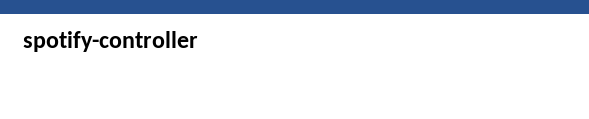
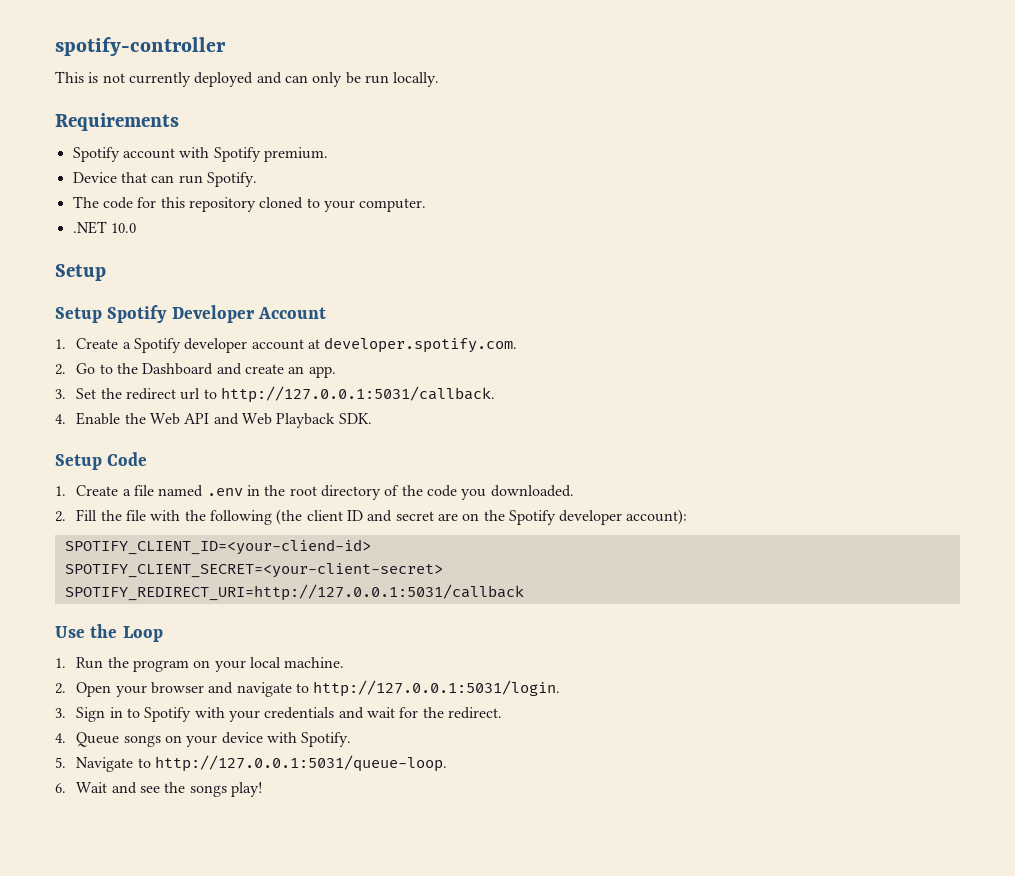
(198, 41) none -> [55,71,440,87] [55,113,179,131] [72,147,328,162] [72,172,257,187] [72,196,427,212] [72,221,136,234] [55,264,106,281] [55,305,326,323] [55,337,518,353] [55,363,336,378] [55,386,495,403] [55,412,372,428] [55,452,148,470] [55,485,574,500] [55,509,688,525] [64,539,371,555] [64,563,443,578] [64,584,524,601] [55,624,163,642] [55,657,345,672] [55,680,561,697] [55,707,502,722] [55,732,352,747] [55,755,448,772] [55,782,263,797] // This is not currently deployed and can only be run locally. // Requirements // Spotify account with Spotify premium. // Device that can run Spotify. // The code for this repository cloned to your computer. // .NET 10.0 // Setup // Setup Spotify Developer Account // 1. Create a Spotify developer account at developer.spotify.com. // 2. Go to the Dashboard and create an app. // 3. Set the redirect url to http://127.0.0.1:5031/callback. // 4. Enable the Web API and Web Playback SDK. // Setup Code // 1. Create a file named .env in the root directory of the code you downloaded. // 2. Fill the file with the following (the client ID and secret are on the Spotify developer account): // SPOTIFY_CLIENT_ID=<your-cliend-id> // SPOTIFY_CLIENT_SECRET=<your-client-secret> // SPOTIFY_REDIRECT_URI=http://127.0.0.1:5031/callback // Use the Loop // 1. Run the program on your local machine. // 2. Open your browser and navigate to http://127.0.0.1:5031/login. // 3. Sign in to Spotify with your credentials and wait for the redirect. // 4. Queue songs on your device with Spotify. // 5. Navigate to http://127.0.0.1:5031/queue-loop. // 6. Wait and see the songs play!

